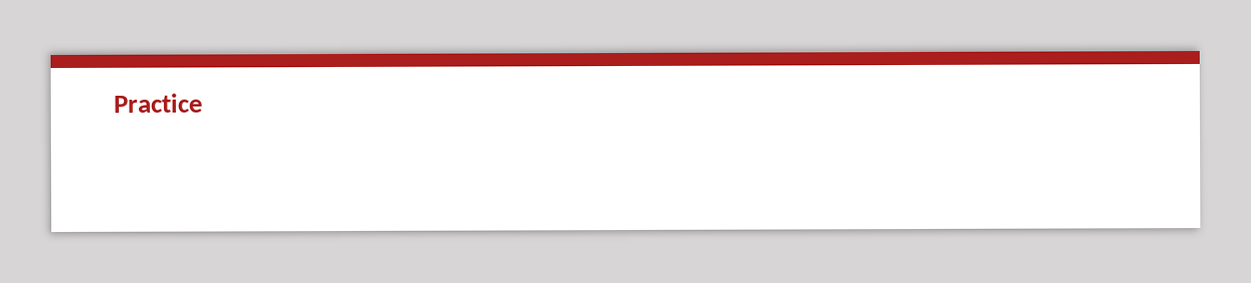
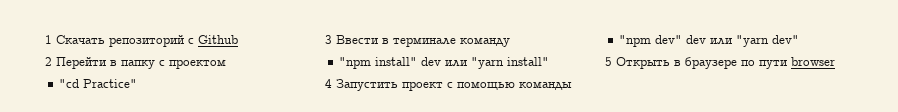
[113,93,203,113] Practice -> [45,35,238,47] [45,57,226,69] [59,79,138,88] [325,35,510,47] [339,57,550,69] [325,79,572,91] [619,35,800,47] [605,57,835,69] 1 Скачать репозиторий с Github // 2 Перейти в папку с проектом // "cd Practice" // 3 Ввести в терминале команду // "npm install" dev или "yarn install" // 4 Запустить проект с помощью команды // "npm dev" dev или "yarn dev" // 5 Открыть в браузере по пути browser

